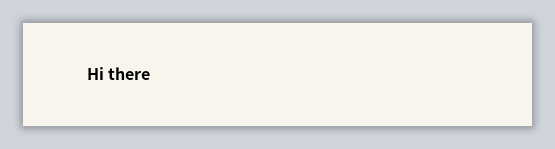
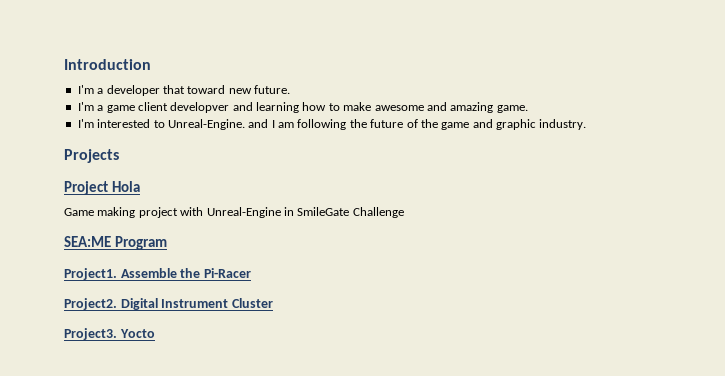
[87,67,151,80] Hi there -> [64,59,151,70] [77,85,290,96] [77,102,528,113] [77,119,587,130] [64,149,119,163] [64,181,140,195] [64,207,404,218] [64,236,167,250] [64,268,251,280] [64,298,273,310] [64,328,155,340] Introduction // I'm a developer that toward new future. // I'm a game client developver and learning how to make awesome and amazing game. // I'm interested to Unreal-Engine. and I am following the future of the game and graphic industry. // Projects // Project Hola // Game making project with Unreal-Engine in SmileGate Challenge // SEA:ME Program // Project1. Assemble the Pi-Racer // Project2. Digital Instrument Cluster // Project3. Yocto

